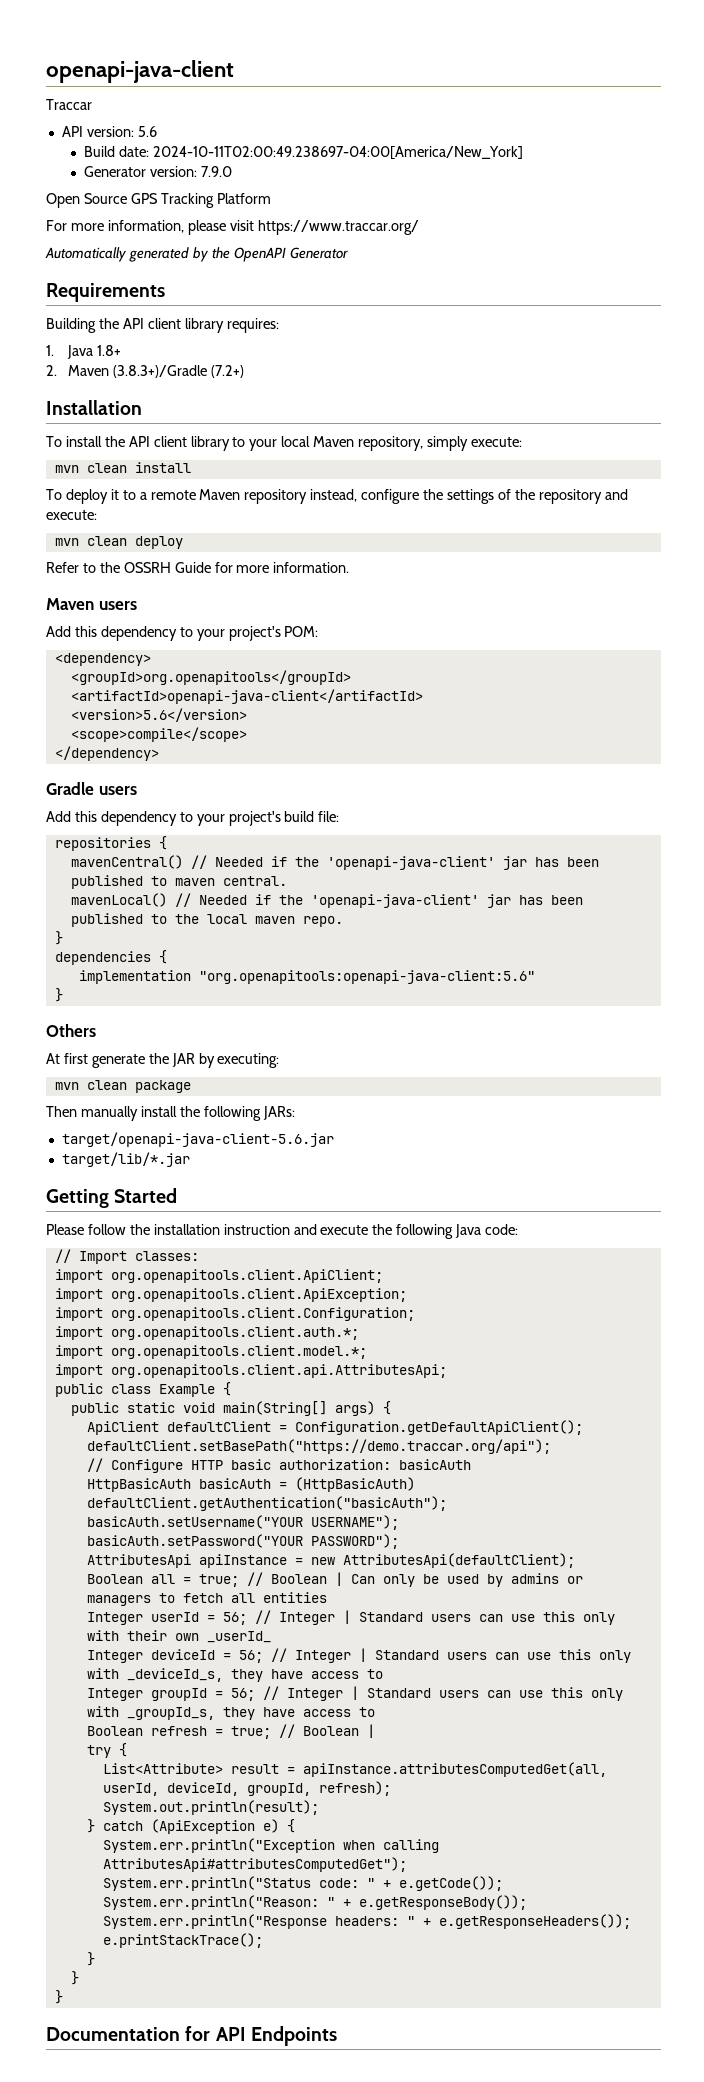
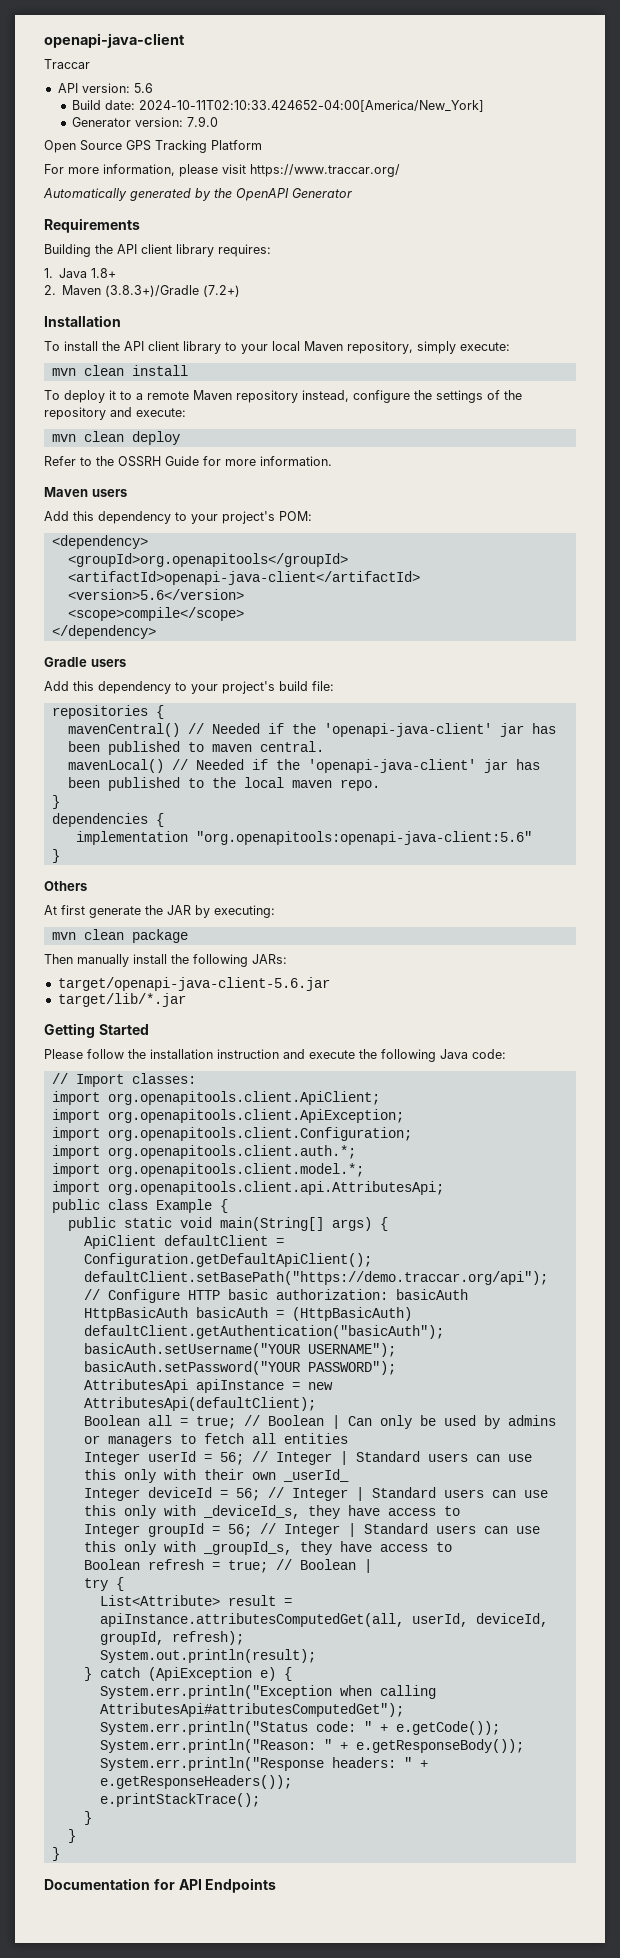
[152,146,523,159] 2024-10-11T02:00:49.238697-04:00[America/New_York] -> [138,100,484,112] 2024-10-11T02:10:33.424652-04:00[America/New_York]

